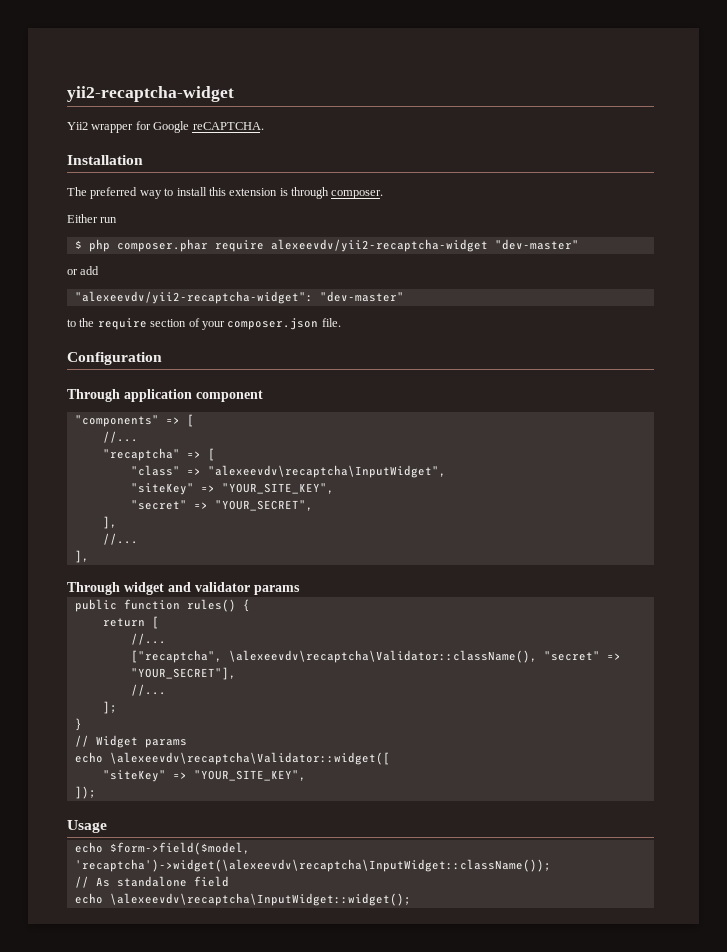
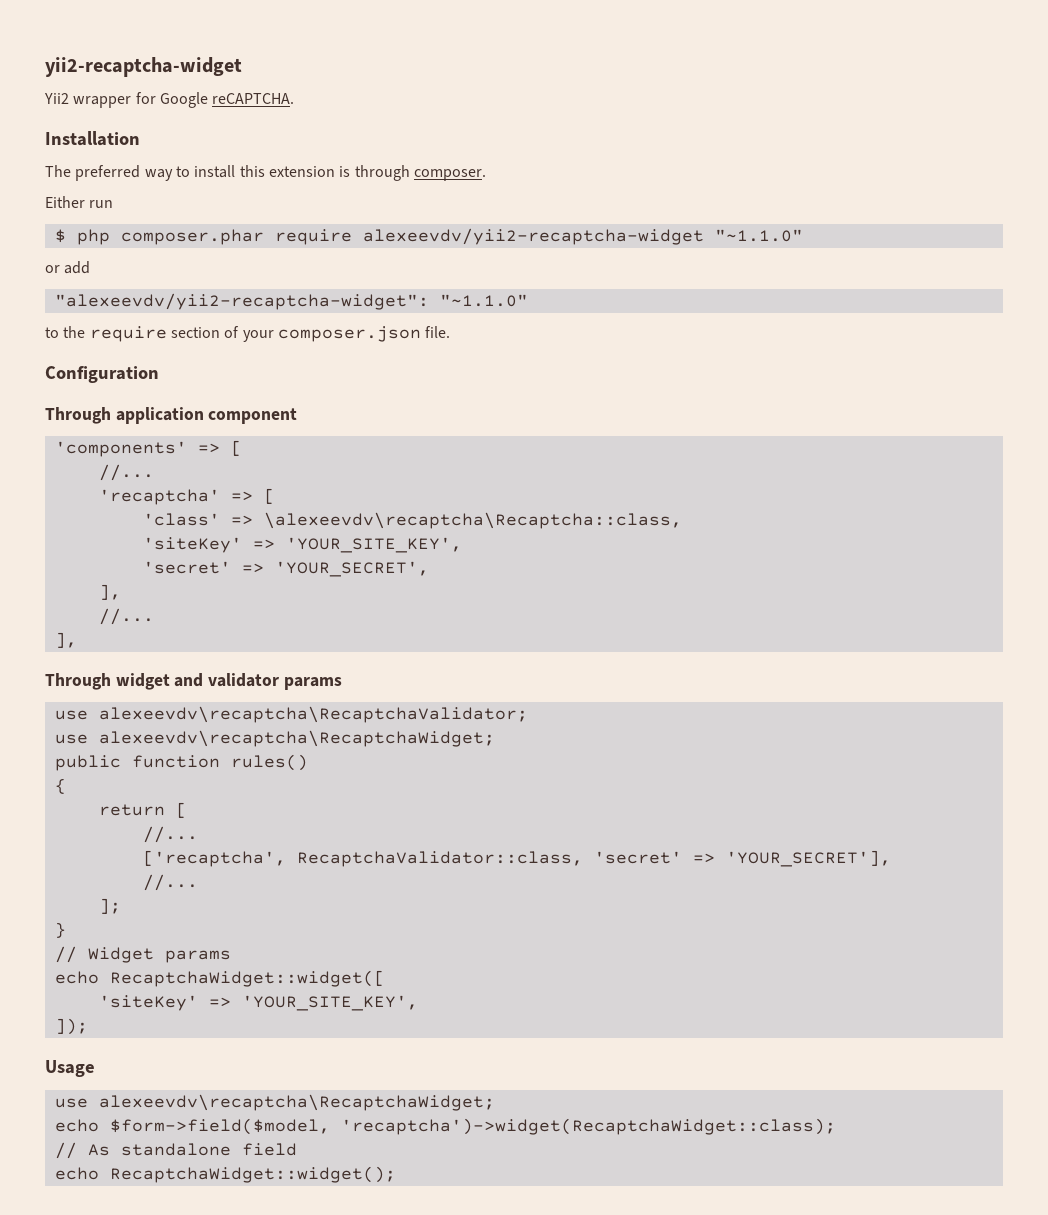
[494,239,579,250] "dev-master" -> [714,229,803,242] "~1.1.0"
[319,291,404,302] "dev-master" -> [439,294,528,307] "~1.1.0"
[74,415,159,427] "components" -> [54,441,187,457] 'components'
[102,448,215,461] [130,465,446,478] [130,483,334,495] [130,500,313,511] "recaptcha" => [ // "class" => "alexeevdv\recaptcha\InputWidget", // "siteKey" => "YOUR_SITE_KEY", // "secret" => "YOUR_SECRET", -> [98,488,275,505] [142,512,682,529] [142,537,462,553] [142,561,429,577] 'recaptcha' => [ // 'class' => \alexeevdv\recaptcha\Recaptcha::class, // 'siteKey' => 'YOUR_SITE_KEY', // 'secret' => 'YOUR_SECRET',
(300, 590) none -> [54,706,528,723] [54,730,495,747] // use alexeevdv\recaptcha\RecaptchaValidator; // use alexeevdv\recaptcha\RecaptchaWidget;
(236, 605) none -> (308, 762) //
[130,650,621,663] [130,667,236,680] ["recaptcha", \alexeevdv\recaptcha\Validator::className(), "secret" => "YOUR_SECRET"], -> [142,850,891,867] ['recaptcha', RecaptchaValidator::class, 'secret' => 'YOUR_SECRET'],
[109,752,390,765] [102,770,306,782] \alexeevdv\recaptcha\Validator::widget([ // "siteKey" => "YOUR_SITE_KEY", -> [109,970,385,987] [98,995,418,1011] RecaptchaWidget::widget([ // 'siteKey' => 'YOUR_SITE_KEY',
(107, 826) none -> [54,1094,495,1111] // use alexeevdv\recaptcha\RecaptchaWidget;
[74,859,551,872] 'recaptcha')->widget(\alexeevdv\recaptcha\InputWidget::className()); -> [340,1118,836,1135] 'recaptcha')->widget(RecaptchaWidget::class);
[109,893,411,906] \alexeevdv\recaptcha\InputWidget::widget(); -> [109,1166,396,1183] RecaptchaWidget::widget();

